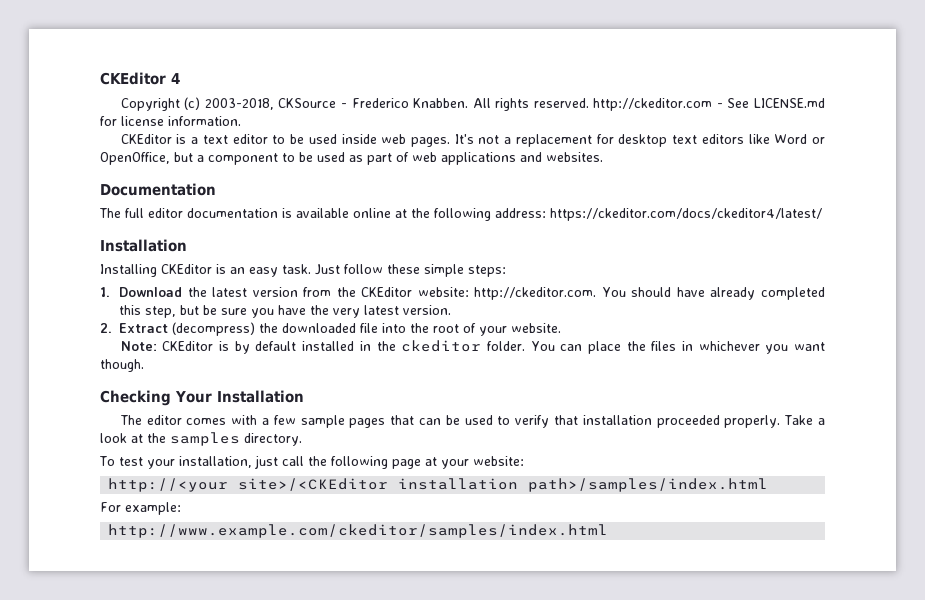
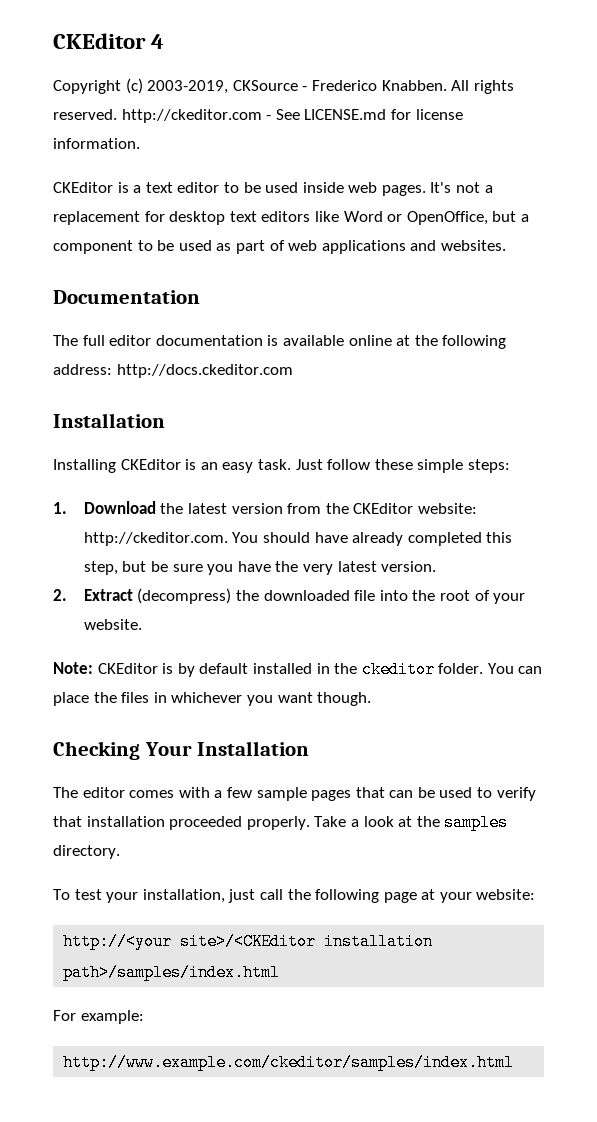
[204,98,274,110] 2003-2018, -> [147,80,229,94] 2003-2019,
[550,208,822,221] https://ckeditor.com/docs/ckeditor4/latest/ -> [116,364,293,378] http://docs.ckeditor.com

